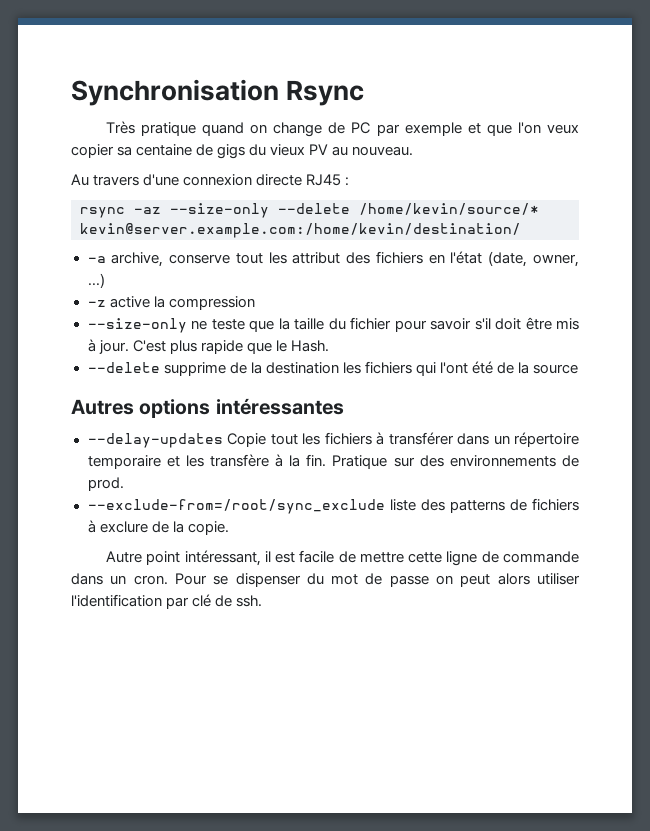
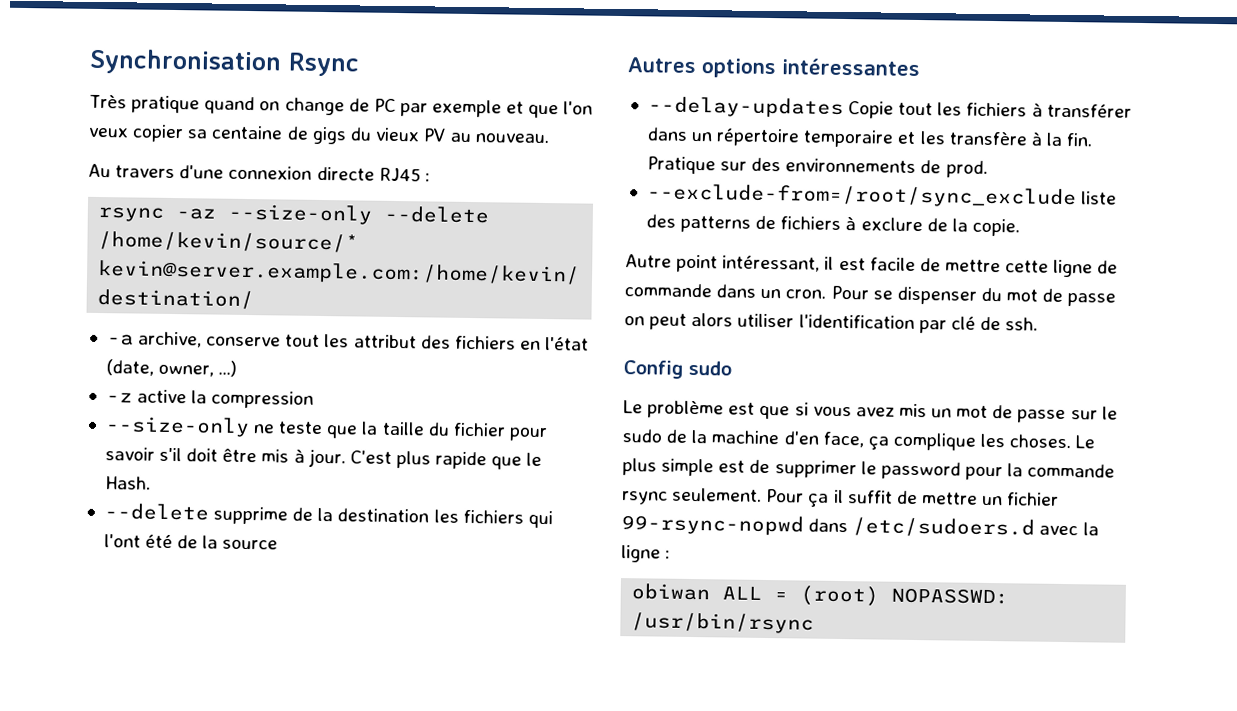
(263, 601) none -> [623,360,732,379] [623,400,1118,424] [622,429,1096,451] [622,458,1116,481] [622,487,1060,508] [621,514,1099,538] [621,545,671,563] [631,583,1010,607] [631,612,815,634] // Config sudo // Le problème est que si vous avez mis un mot de passe sur le sudo de la machine d'en face, ça complique les choses. Le plus simple est de supprimer le password pour la commande rsync seulement. Pour ça il suffit de mettre un fichier 99-rsync-nopwd dans /etc/sudoers.d avec la ligne : // obiwan ALL = (root) NOPASSWD: /usr/bin/rsync

